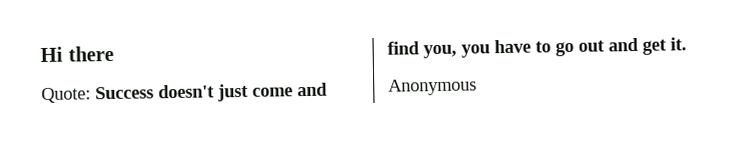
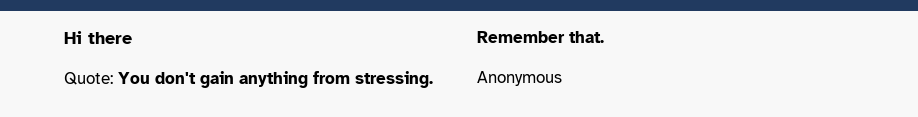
[95,82,328,102] [387,37,687,59] Success doesn't just come and find you, you have to go out and get it. -> [118,71,433,88] [477,31,604,43] You don't gain anything from stressing. Remember that.

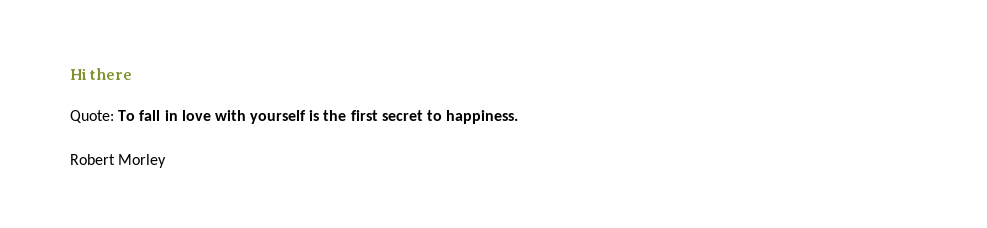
[118,71,433,88] [477,31,604,43] [477,71,562,86] You don't gain anything from stressing. Remember that. // Anonymous -> [118,110,519,124] [70,154,167,168] To fall in love with yourself is the first secret to happiness. // Robert Morley

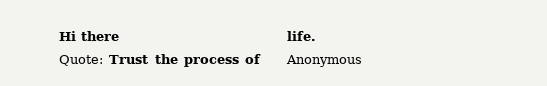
[118,110,519,124] [70,154,167,168] To fall in love with yourself is the first secret to happiness. // Robert Morley -> [109,54,261,67] [287,31,316,41] [286,55,362,67] Trust the process of life. // Anonymous

